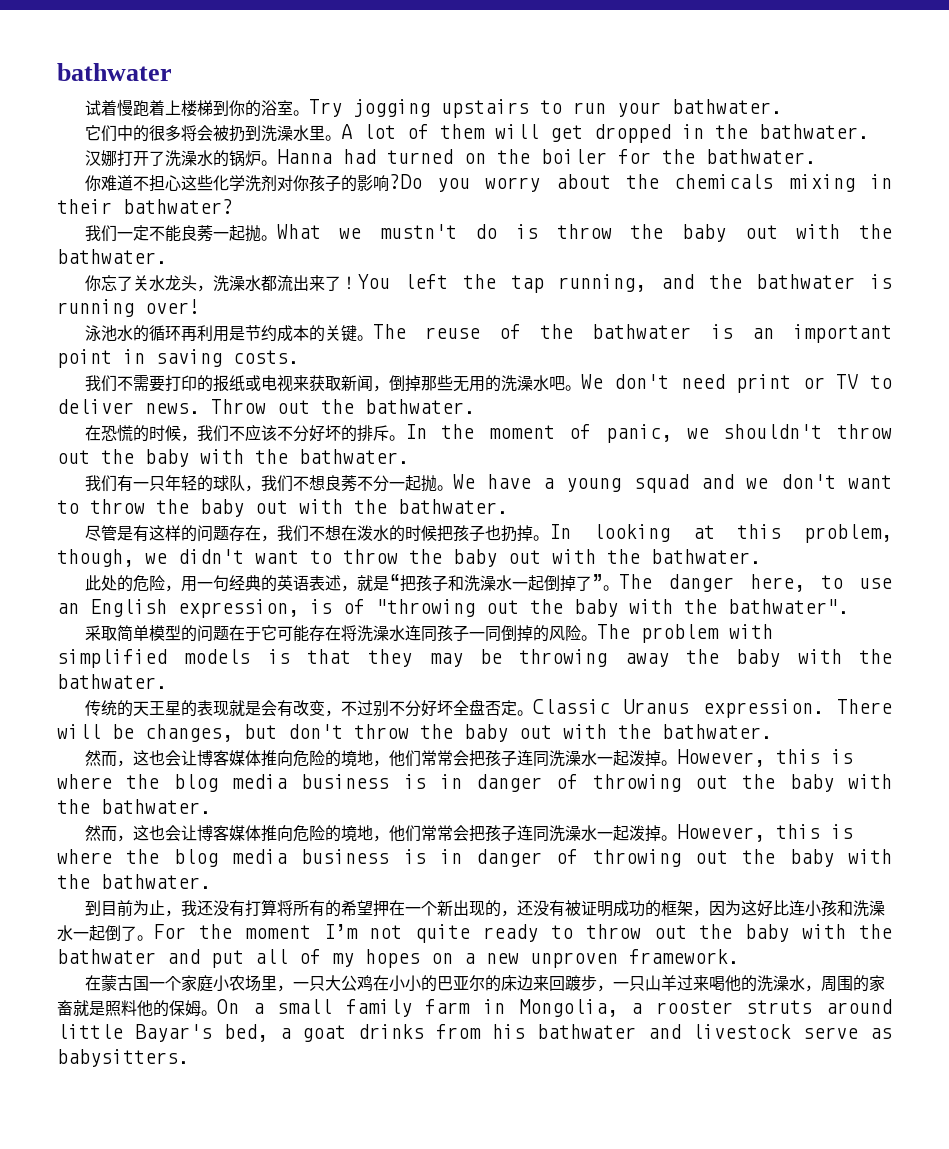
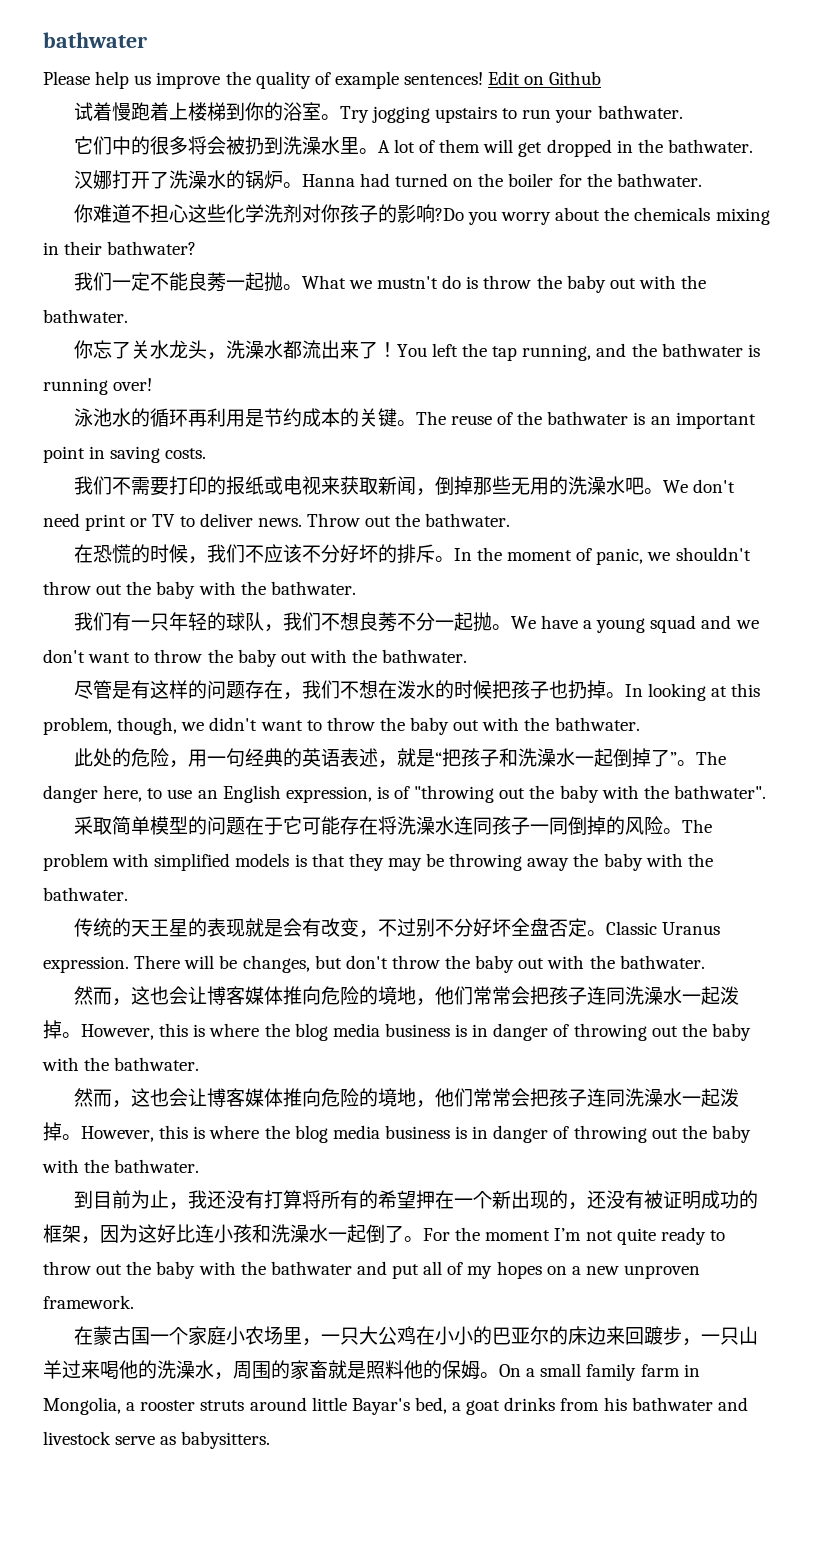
[57,63,172,81] bathwater -> [43,32,147,48] [43,71,602,89] bathwater // Please help us improve the quality of example sentences! Edit on Github

